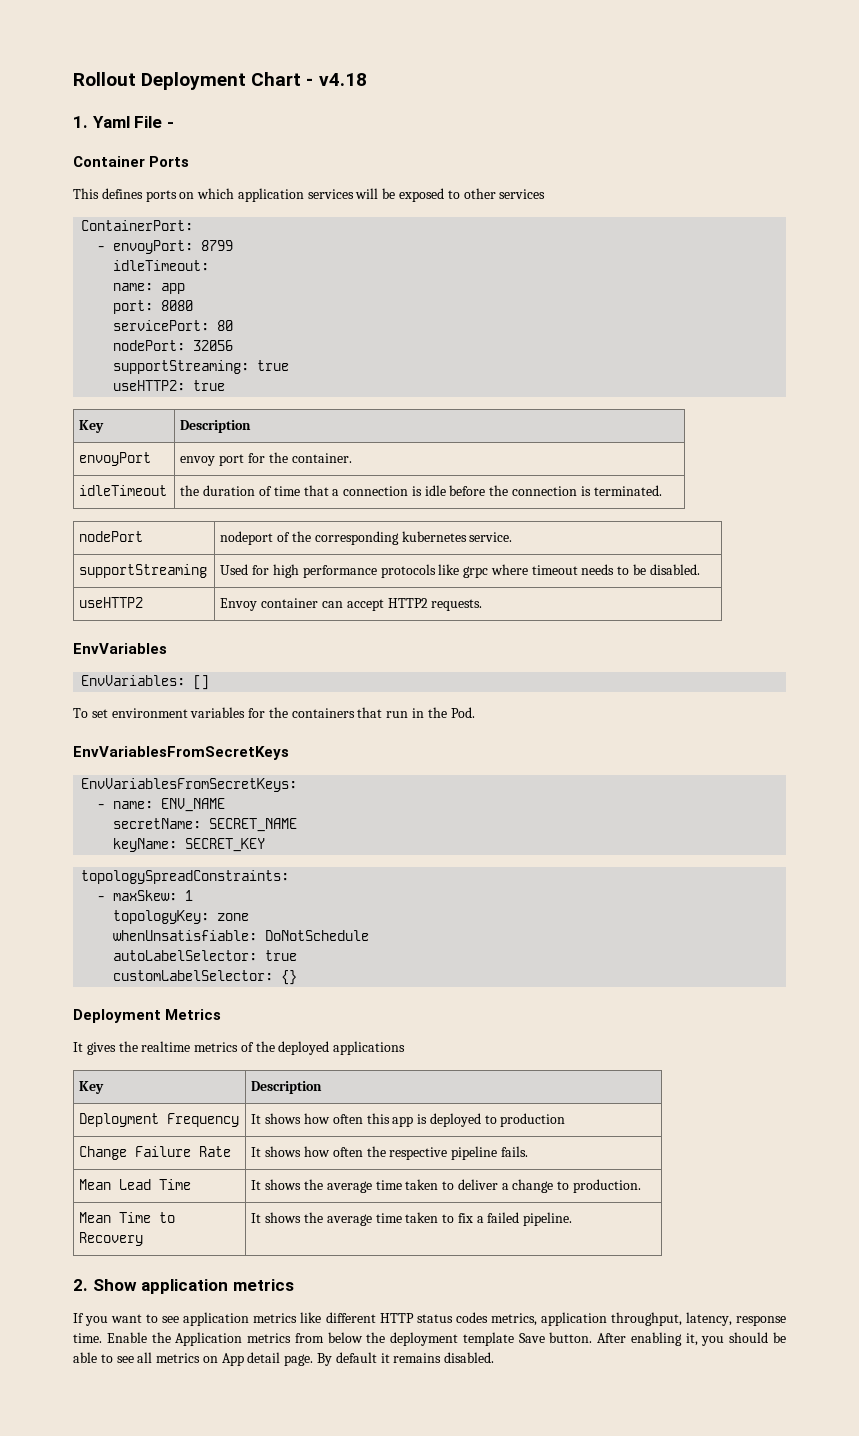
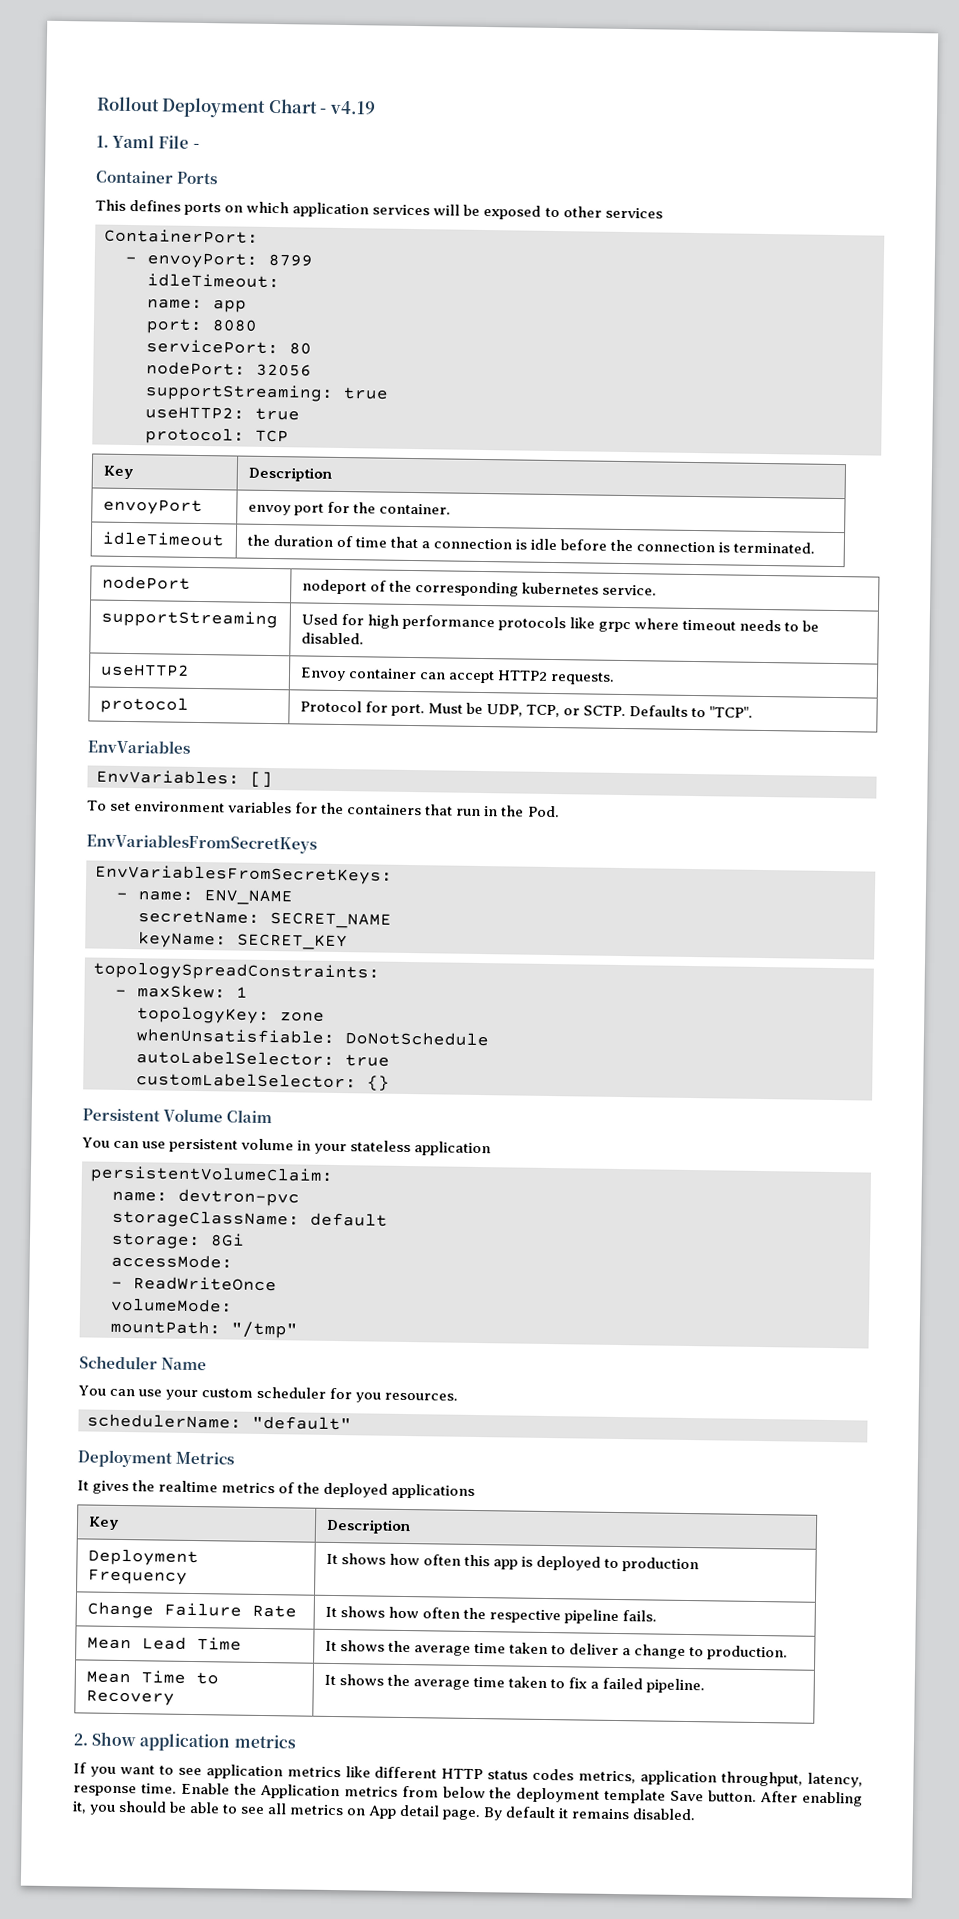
[318,73,367,86] v4.18 -> [328,100,376,115] v4.19
(226, 385) none -> [145,427,289,445] // protocol: TCP
(483, 605) none -> [99,696,189,714] [299,700,754,718] // protocol | Protocol for port. Must be UDP, TCP, or SCTP. Defaults to "TCP".
(298, 977) none -> [82,1108,273,1124] [82,1137,492,1157] [90,1165,334,1185] [112,1188,300,1207] [112,1209,388,1229] [111,1232,245,1250] [111,1253,233,1269] [111,1276,277,1292] [110,1297,233,1313] [110,1319,298,1339] [79,1355,208,1371] [78,1385,459,1403] [87,1413,352,1431] // Persistent Volume Claim // You can use persistent volume in your stateless application // persistentVolumeClaim: // name: devtron-pvc // storageClassName: default // storage: 8Gi // accessMode: // - ReadWriteOnce // volumeMode: // mountPath: "/tmp" // Scheduler Name // You can use your custom scheduler for you resources. // schedulerName: "default"

